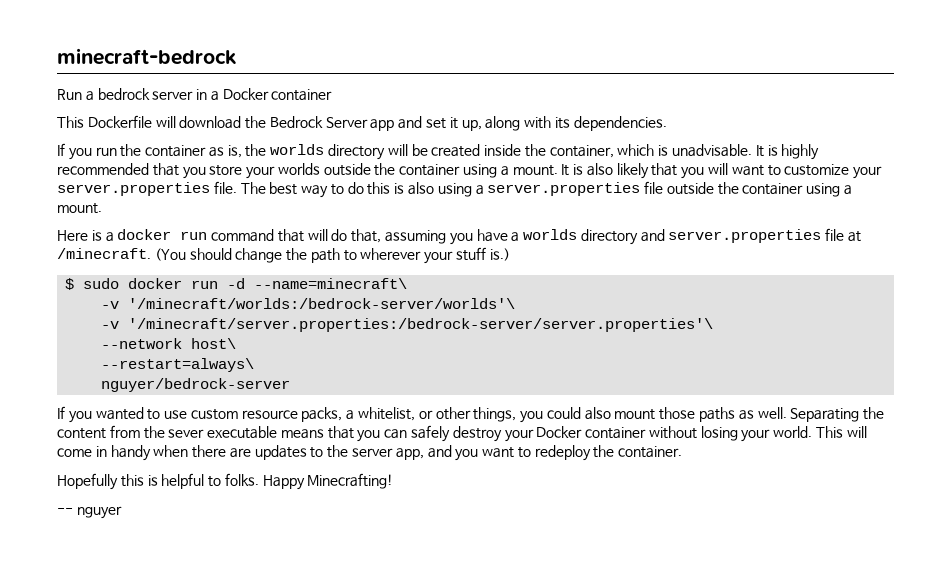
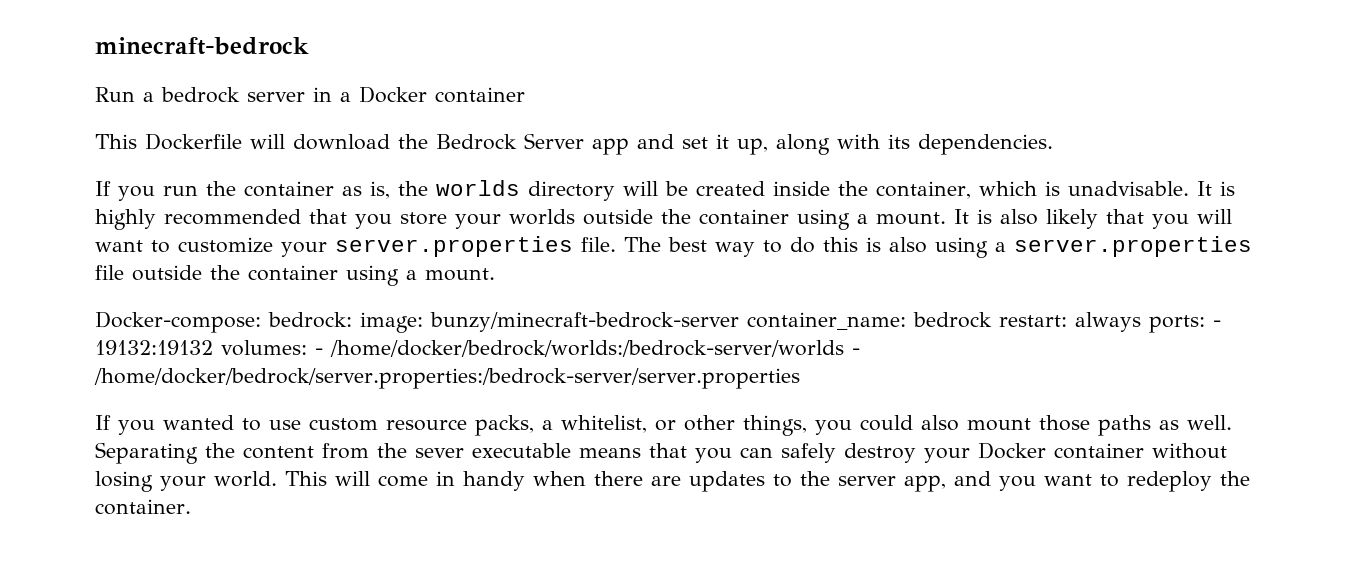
[57,228,862,245] [57,247,510,264] [65,278,408,290] [101,298,516,309] [101,318,714,332] [101,338,237,349] [101,358,255,372] [101,378,291,392] Here is a docker run command that will do that, assuming you have a worlds directory and server.properties file at /minecraft. (You should change the path to wherever your stuff is.) // $ sudo docker run -d --name=minecraft\ // -v '/minecraft/worlds:/bedrock-server/worlds'\ // -v '/minecraft/server.properties:/bedrock-server/server.properties'\ // --network host\ // --restart=always\ // nguyer/bedrock-server -> [95,311,1221,333] [95,340,860,357] [94,368,800,389] Docker-compose: bedrock: image: bunzy/minecraft-bedrock-server container_name: bedrock restart: always ports: - 19132:19132 volumes: - /home/docker/bedrock/worlds:/bedrock-server/worlds - /home/docker/bedrock/server.properties:/bedrock-server/server.properties
[57,473,394,490] [57,506,122,519] // Hopefully this is helpful to folks. Happy Minecrafting! // -- nguyer -> (191, 507) none

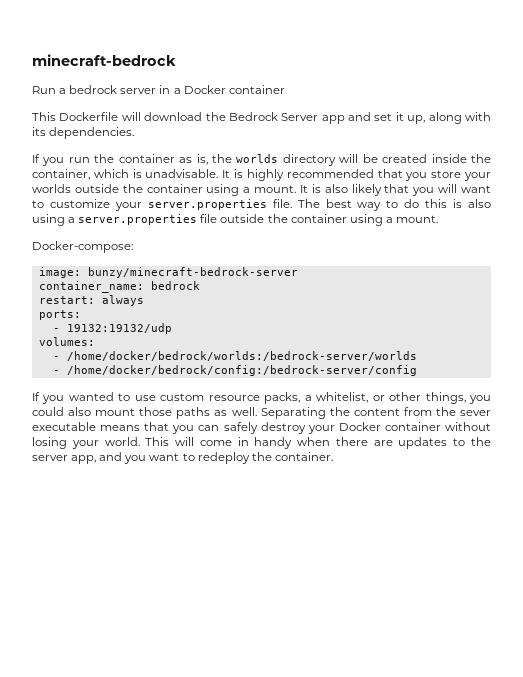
[268,312,352,328] bedrock: -> (133, 247) //
(739, 322) none -> (298, 272) //
(992, 320) none -> (200, 285) //
(1141, 322) none -> (144, 300) //
[1213,320,1221,327] [95,340,213,355] - 19132:19132 -> [52,323,172,334] // - 19132:19132/udp //
(307, 348) none -> (95, 341) //
[852,348,860,355] [94,368,800,389] - /home/docker/bedrock/server.properties:/bedrock-server/server.properties -> [52,365,417,376] // - /home/docker/bedrock/config:/bedrock-server/config

